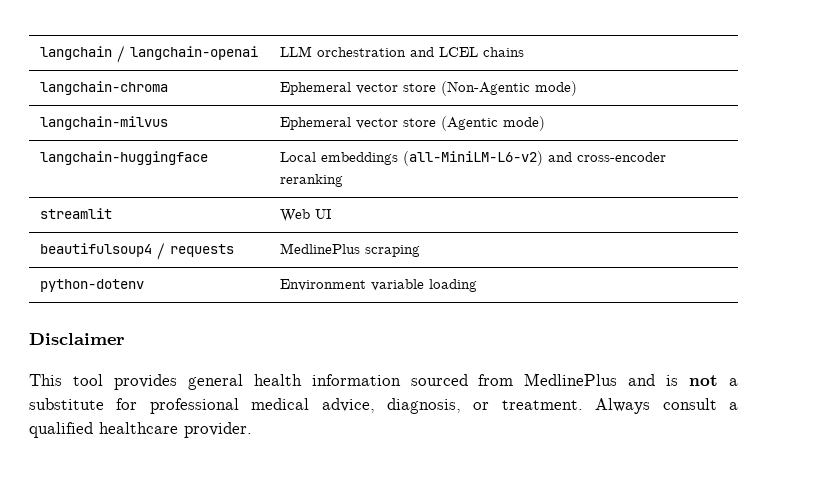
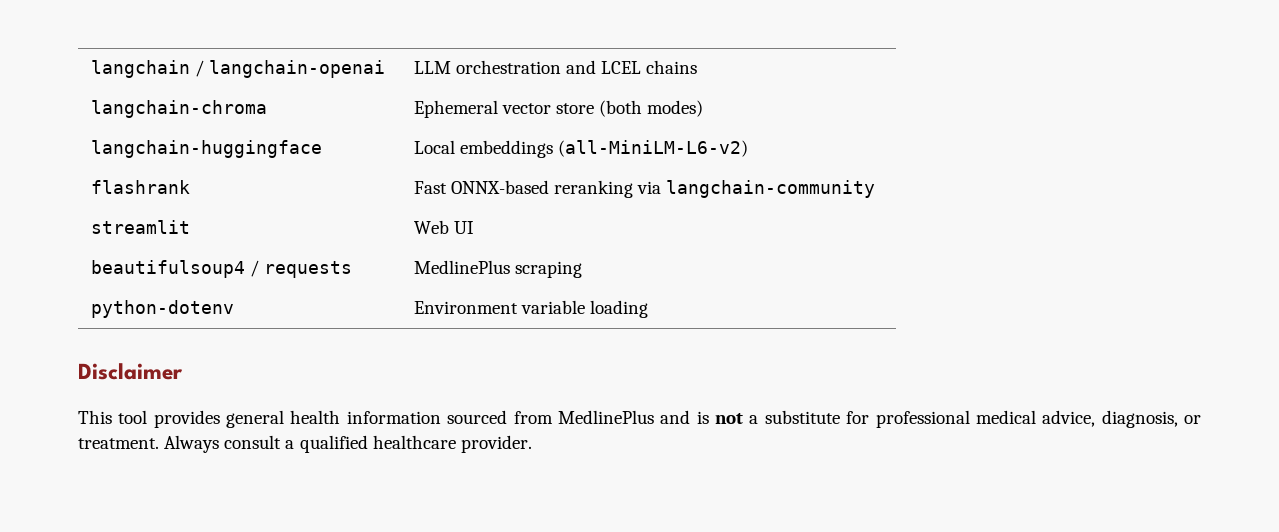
[441,81,578,96] [40,116,169,130] [280,116,546,131] (Non-Agentic mode) // langchain-milvus | Ephemeral vector store (Agentic mode) -> [599,100,704,117] (both modes)
[548,152,667,162] and cross-encoder -> [90,180,190,194] [413,180,549,194] // flashrank | Fast ONNX-based
(344, 180) none -> [637,180,876,198] via langchain-community

